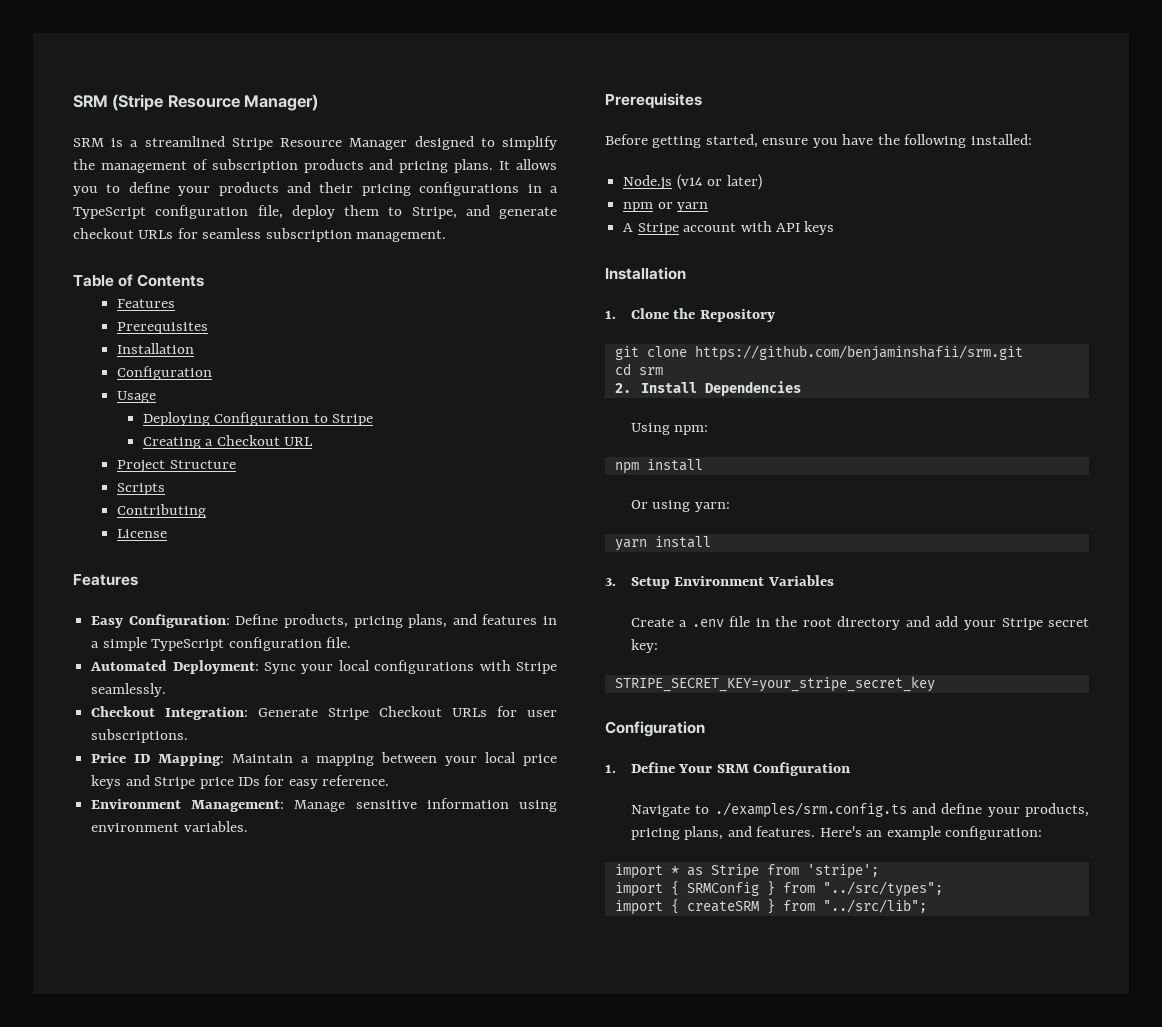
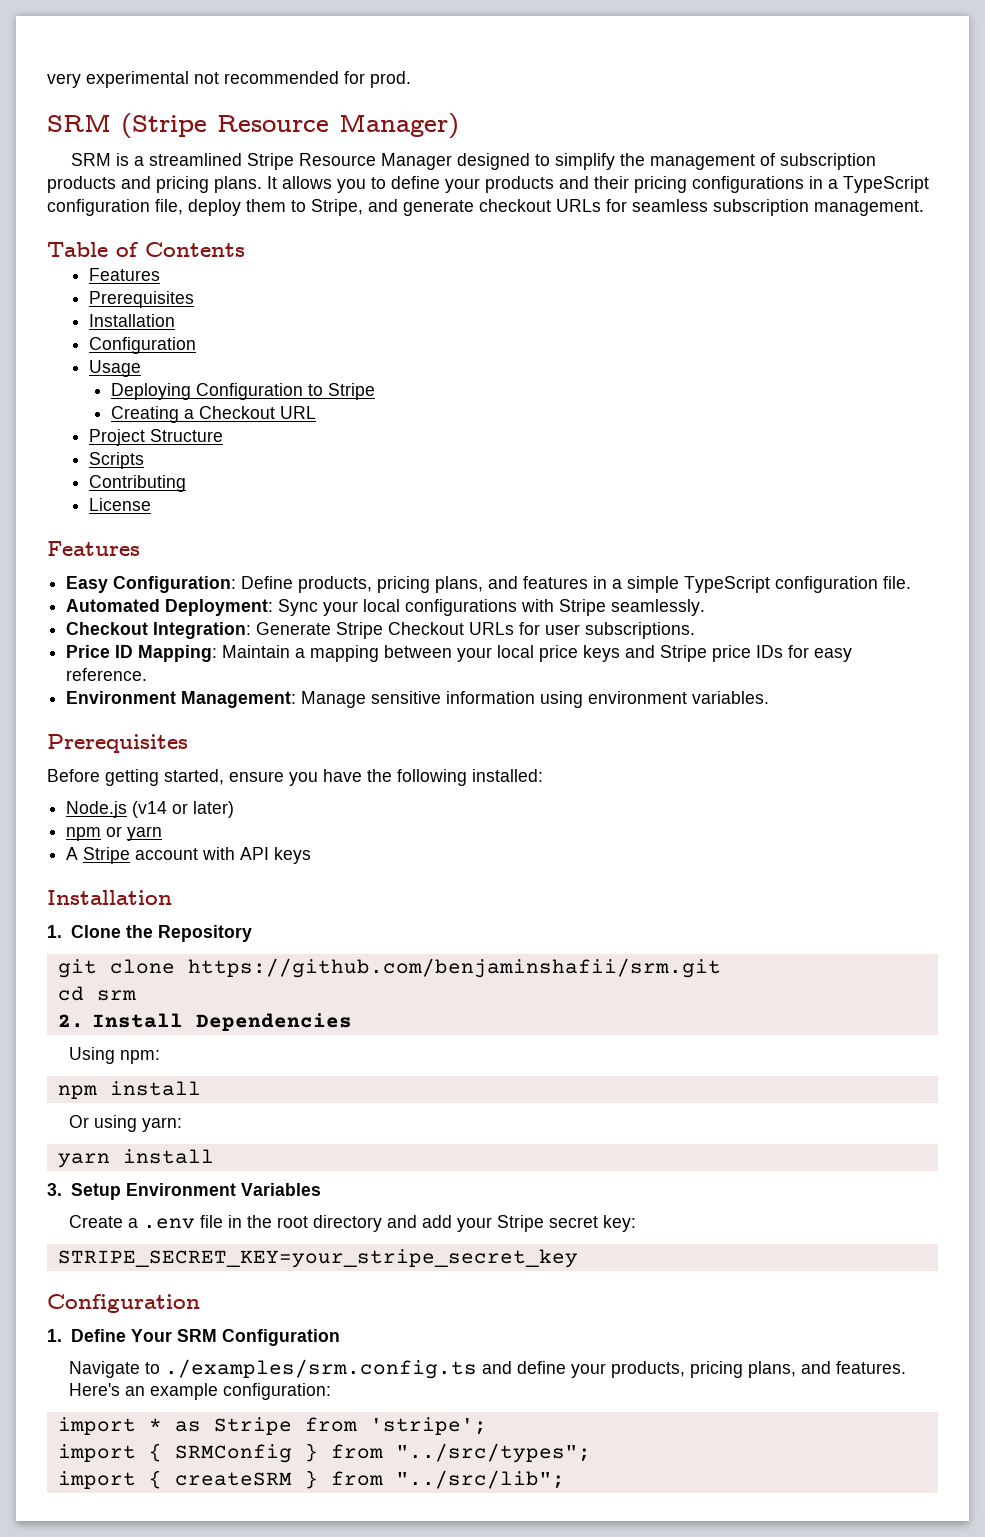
(73, 101) none -> [47,71,411,88] very experimental not recommended for prod. //

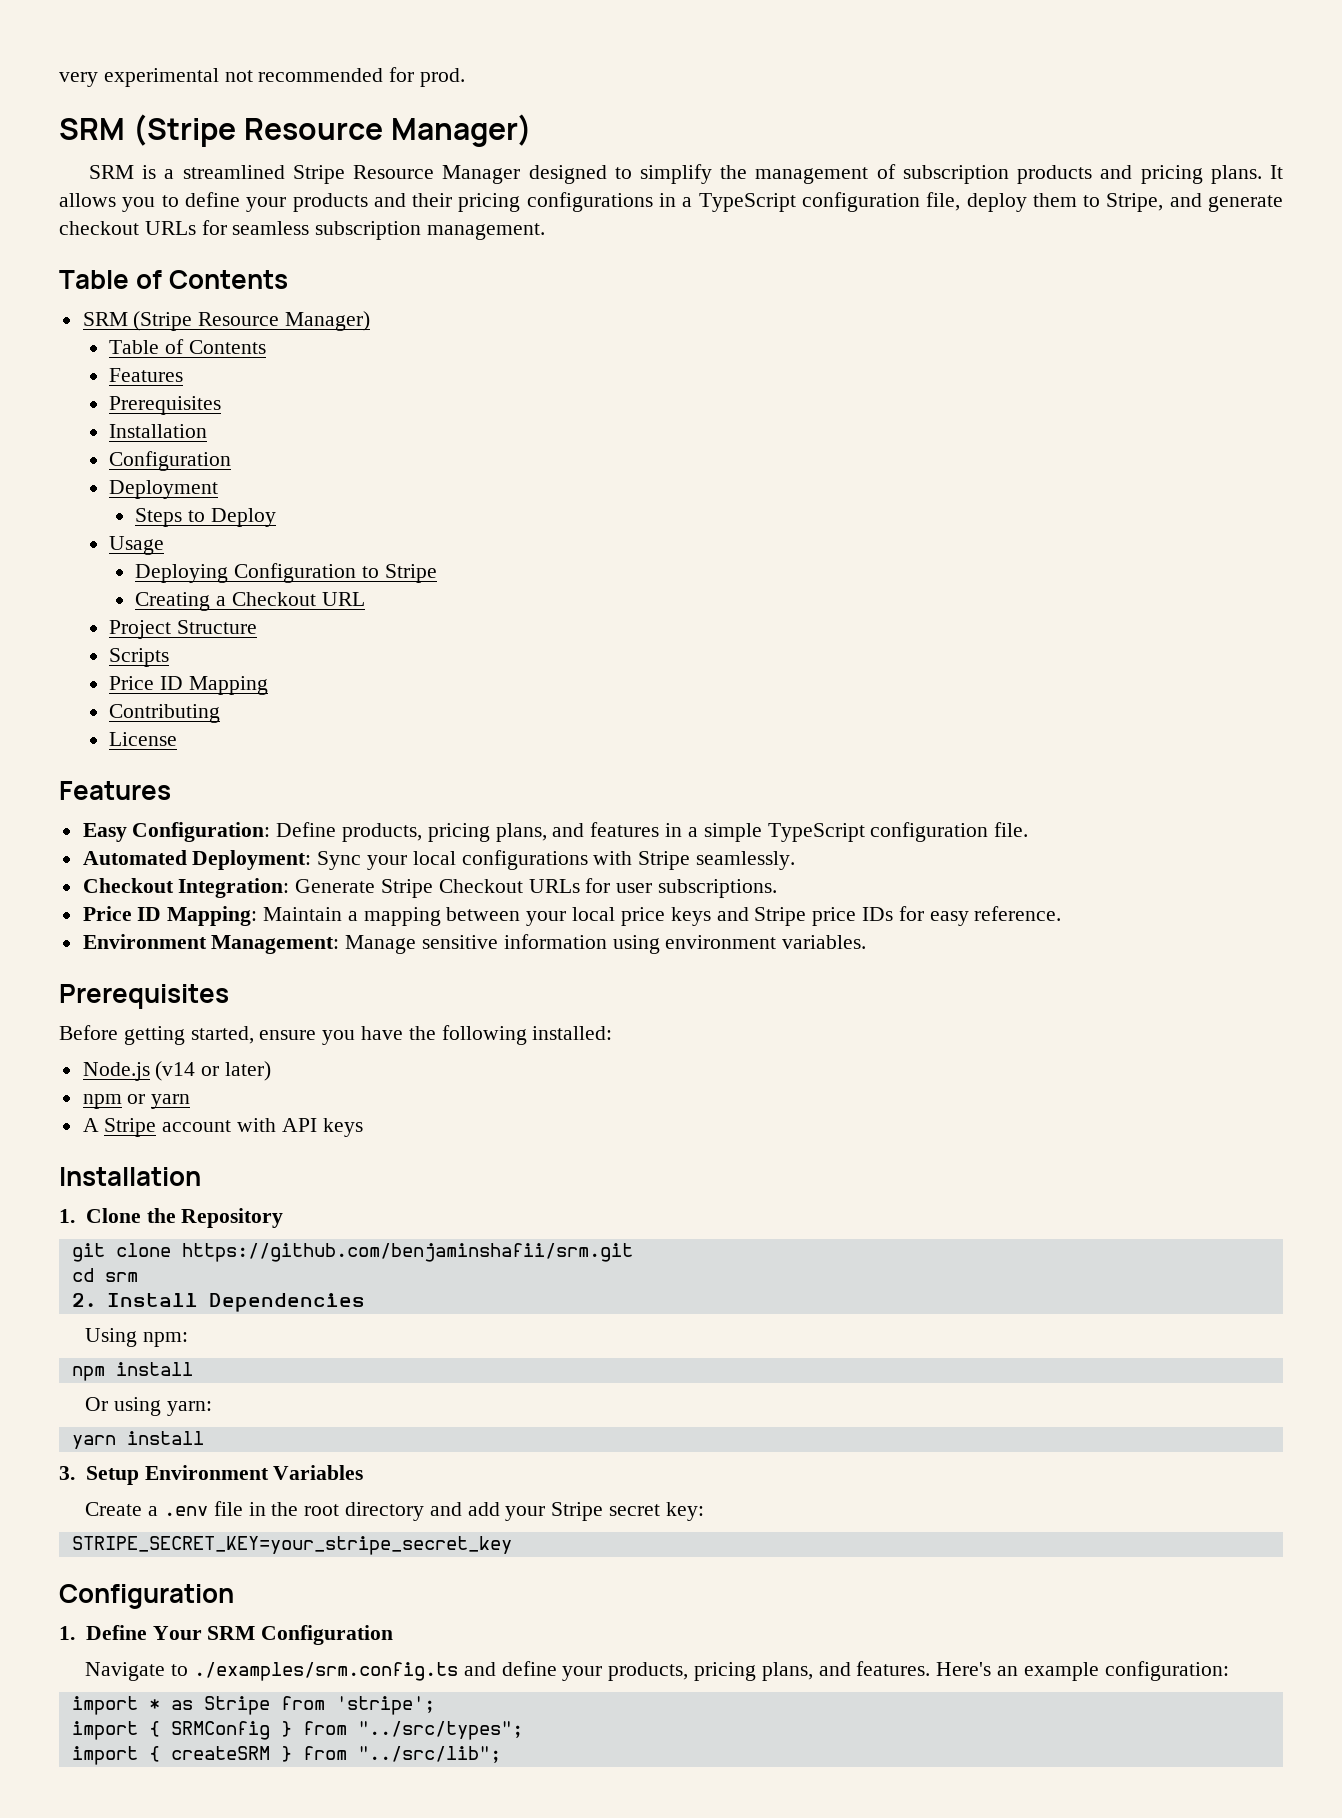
(245, 249) none -> [82,311,371,331] [108,339,266,354] // SRM (Stripe Resource Manager) // Table of Contents
(196, 345) none -> [108,480,218,499] [135,508,276,527] // Deployment // Steps to Deploy
(144, 460) none -> [108,676,268,695] // Price ID Mapping

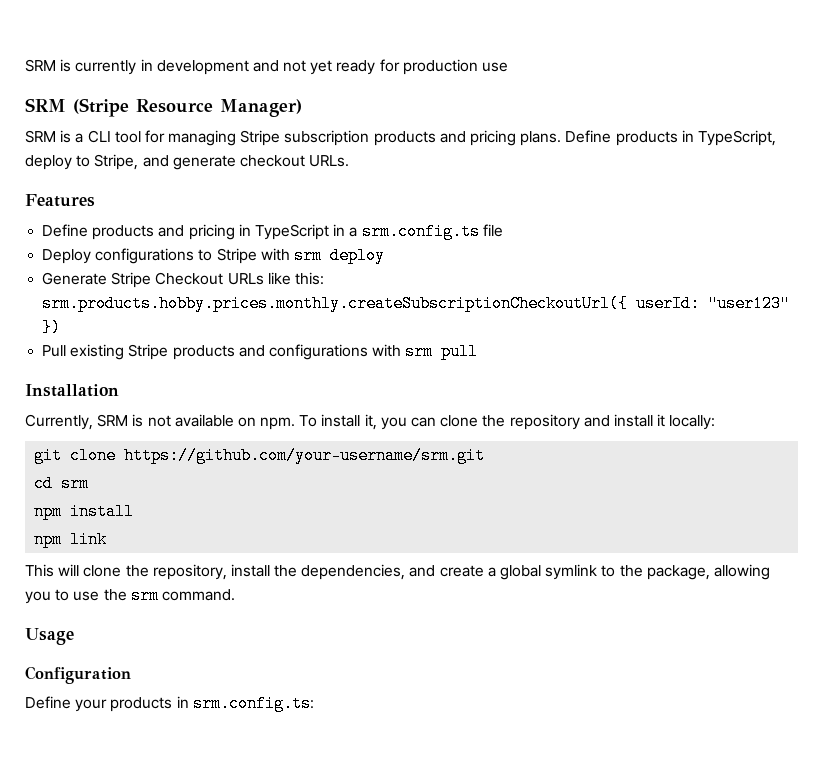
[59,67,466,87] very experimental not recommended for prod. -> [25,59,509,75] SRM is currently in development and not yet ready for production use
[182,164,896,184] streamlined Stripe Resource Manager designed to simplify the management of -> [87,130,281,146] CLI tool for managing Stripe
[1270,165,1283,179] [59,192,1077,212] It allows you to define your products and their pricing configurations in a TypeScript configuration file, deploy them -> [565,130,776,146] [25,155,72,170] Define products in TypeScript, deploy
[144,220,546,240] [59,270,289,289] [82,311,371,331] [108,339,266,354] [108,368,183,382] [108,396,221,415] [108,424,207,438] [108,451,231,471] [108,480,218,499] [135,508,276,527] [108,536,164,555] [135,563,437,583] [135,592,365,611] [108,620,257,639] [108,648,169,667] [108,676,268,695] [108,704,220,723] [108,732,177,746] [59,781,171,800] [82,822,1029,842] [82,850,796,870] [82,878,778,898] [82,906,1062,926] [82,934,867,954] [59,984,229,1009] [59,1025,613,1045] [82,1061,272,1081] [82,1094,191,1109] [82,1118,363,1137] [59,1167,201,1186] [59,1208,284,1228] URLs for seamless subscription management. // Table of Contents // SRM (Stripe Resource Manager) // Table of Contents // Features // Prerequisites // Installation // Configuration // Deployment // Steps to Deploy // Usage // Deploying Configuration to Stripe // Creating a Checkout URL // Project Structure // Scripts // Price ID Mapping // Contributing // License // Features // Easy Configuration: Define products, pricing plans, and features in a simple TypeScript configuration file. // Automated Deployment: Sync your local configurations with Stripe seamlessly. // Checkout Integration: Generate Stripe Checkout URLs for user subscriptions. // Price ID Mapping: Maintain a mapping between your local price keys and Stripe price IDs for easy reference. // Environment Management: Manage sensitive information using environment variables. // Prerequisites // Before getting started, ensure you have the following installed: // Node.js (v14 or later) // npm or yarn // A Stripe account with API keys // Installation // 1. Clone the Repository -> [309,155,350,167] [25,194,95,207] [42,223,503,240] [42,247,385,264] [42,272,324,288] [42,295,791,312] [42,319,62,336] [42,343,479,360] [25,384,119,397] [25,414,716,430] URLs. // Features // Define products and pricing in TypeScript in a srm.config.ts file // Deploy configurations to Stripe with srm deploy // Generate Stripe Checkout URLs like this: srm.products.hobby.prices.monthly.createSubscriptionCheckoutUrl({ userId: "user123" }) // Pull existing Stripe products and configurations with srm pull // Installation // Currently, SRM is not available on npm. To install it, you can clone the repository and install it locally:
[181,1243,633,1262] https://github.com/benjaminshafii/srm.git -> [124,447,486,464] https://github.com/your-username/srm.git
[71,1293,365,1312] [85,1328,189,1347] [71,1362,193,1381] [85,1397,212,1416] [71,1431,204,1449] [59,1465,364,1485] [85,1501,704,1521] [71,1536,512,1555] [59,1584,234,1609] [59,1625,394,1645] [85,1661,1229,1681] [71,1696,435,1715] [71,1721,523,1740] [71,1746,501,1765] 2. Install Dependencies // Using npm: // npm install // Or using yarn: // yarn install // 3. Setup Environment Variables // Create a .env file in the root directory and add your Stripe secret key: // STRIPE_SECRET_KEY=your_stripe_secret_key // Configuration // 1. Define Your SRM Configuration // Navigate to ./examples/srm.config.ts and define your products, pricing plans, and features. Here's an example configuration: // import * as Stripe from 'stripe'; // import { SRMConfig } from "../src/types"; // import { createSRM } from "../src/lib"; -> [34,503,135,520] [34,531,108,548] [25,564,770,580] [25,587,235,604] [25,628,74,645] [25,666,131,684] [25,695,314,712] npm install // npm link // This will clone the repository, install the dependencies, and create a global symlink to the package, allowing you to use the srm command. // Usage // Configuration // Define your products in srm.config.ts:

